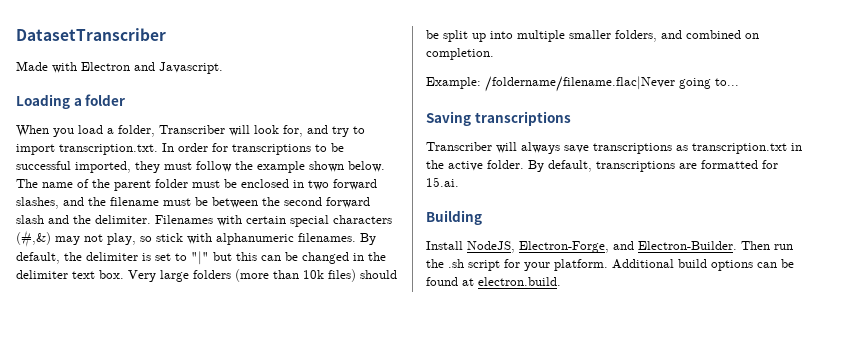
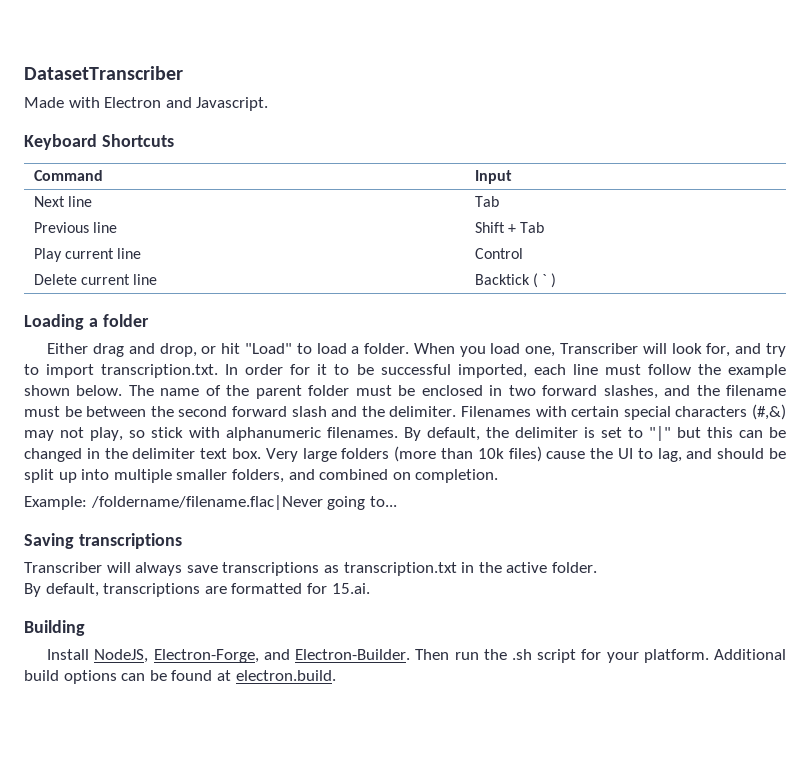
[16,94,126,109] Loading a folder // -> [24,134,174,150] [33,170,103,181] [474,170,512,184] [33,196,93,207] [474,196,499,207] [33,222,118,233] [474,222,545,233] [33,248,142,262] [474,248,523,259] [33,274,158,285] [474,273,557,288] [24,314,149,330] [47,343,410,357] Keyboard Shortcuts // Command | Input // Next line | Tab // Previous line | Shift + Tab // Play current line | Control // Delete current line | Backtick ( ` ) // Loading a folder // Either drag and drop, or hit "Load" to load a folder.
[107,125,155,137] a folder, -> [525,346,556,357] one,
[232,144,311,155] transcriptions -> [317,364,328,375] it
[135,161,160,173] they -> [533,364,598,375] each line
(356, 275) none -> [546,448,713,462] cause the UI to lag, and
(524, 164) none -> (597, 567) //

